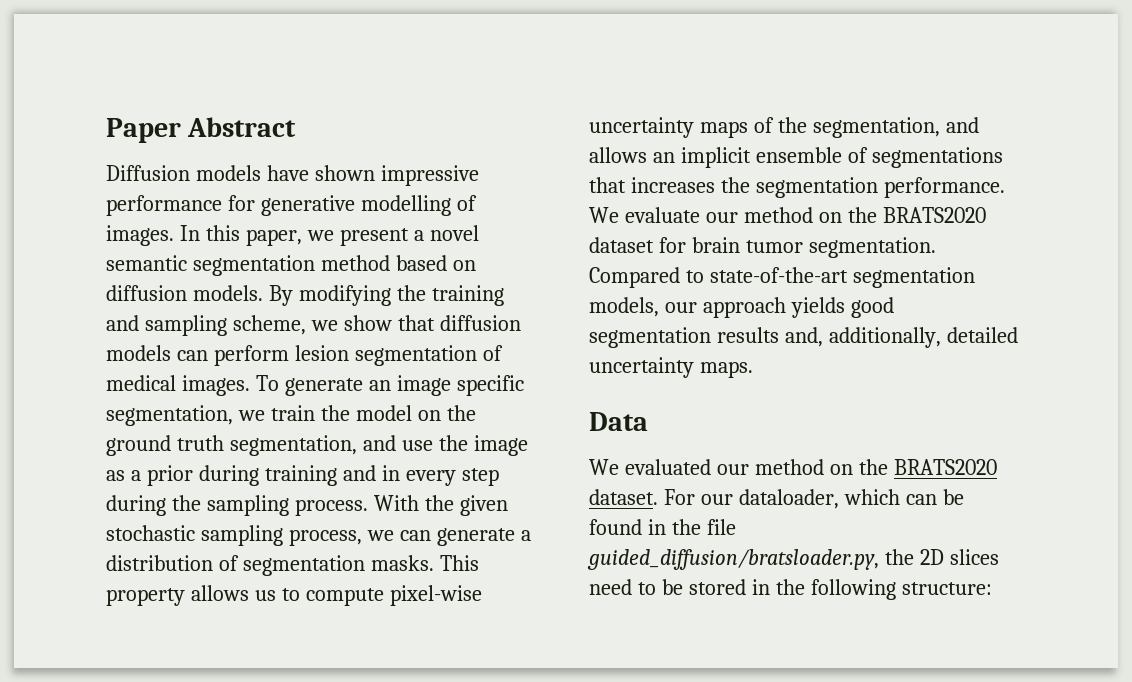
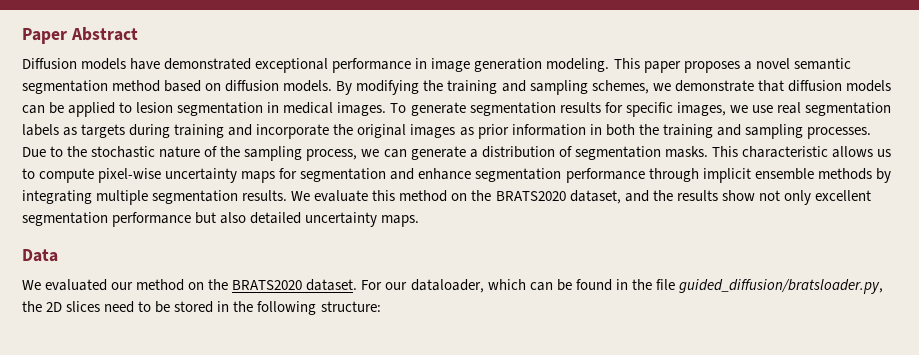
[314,165,479,186] [106,195,477,216] [106,225,409,246] shown impressive performance for generative modelling of images. In this paper, we present -> [164,58,740,73] demonstrated exceptional performance in image generation modeling. This paper proposes
[232,315,392,335] scheme, we show -> [591,80,754,94] schemes, we demonstrate
[213,345,289,366] perform -> [49,102,133,117] be applied to
[482,345,503,361] of -> [267,102,280,113] in
[368,375,524,396] [106,405,476,426] [106,435,528,456] [106,465,499,486] [106,495,508,516] [106,525,195,541] an image specific segmentation, we train the model on the ground truth segmentation, and use the image as a prior during training and in every step during the sampling process. With the given stochastic -> [469,102,891,117] [22,124,871,139] [22,146,241,158] segmentation results for specific images, we use real segmentation labels as targets during training and incorporate the original images as prior information in both the training and sampling processes. Due to the stochastic nature of the
[106,588,185,606] property -> [741,146,828,158] characteristic
[753,117,979,138] [589,147,1003,168] [589,177,1005,198] of the segmentation, and allows an implicit ensemble of segmentations that increases the segmentation performance. -> [279,168,891,183] [22,190,288,205] for segmentation and enhance segmentation performance through implicit ensemble methods by integrating multiple segmentation results.
[705,207,986,223] [589,237,936,258] [589,267,975,288] [589,297,894,318] [589,327,941,348] our method on the BRATS2020 dataset for brain tumor segmentation. Compared to state-of-the-art segmentation models, our approach yields good segmentation results and, additionally, -> [372,190,871,205] [22,212,247,227] this method on the BRATS2020 dataset, and the results show not only excellent segmentation performance but also

